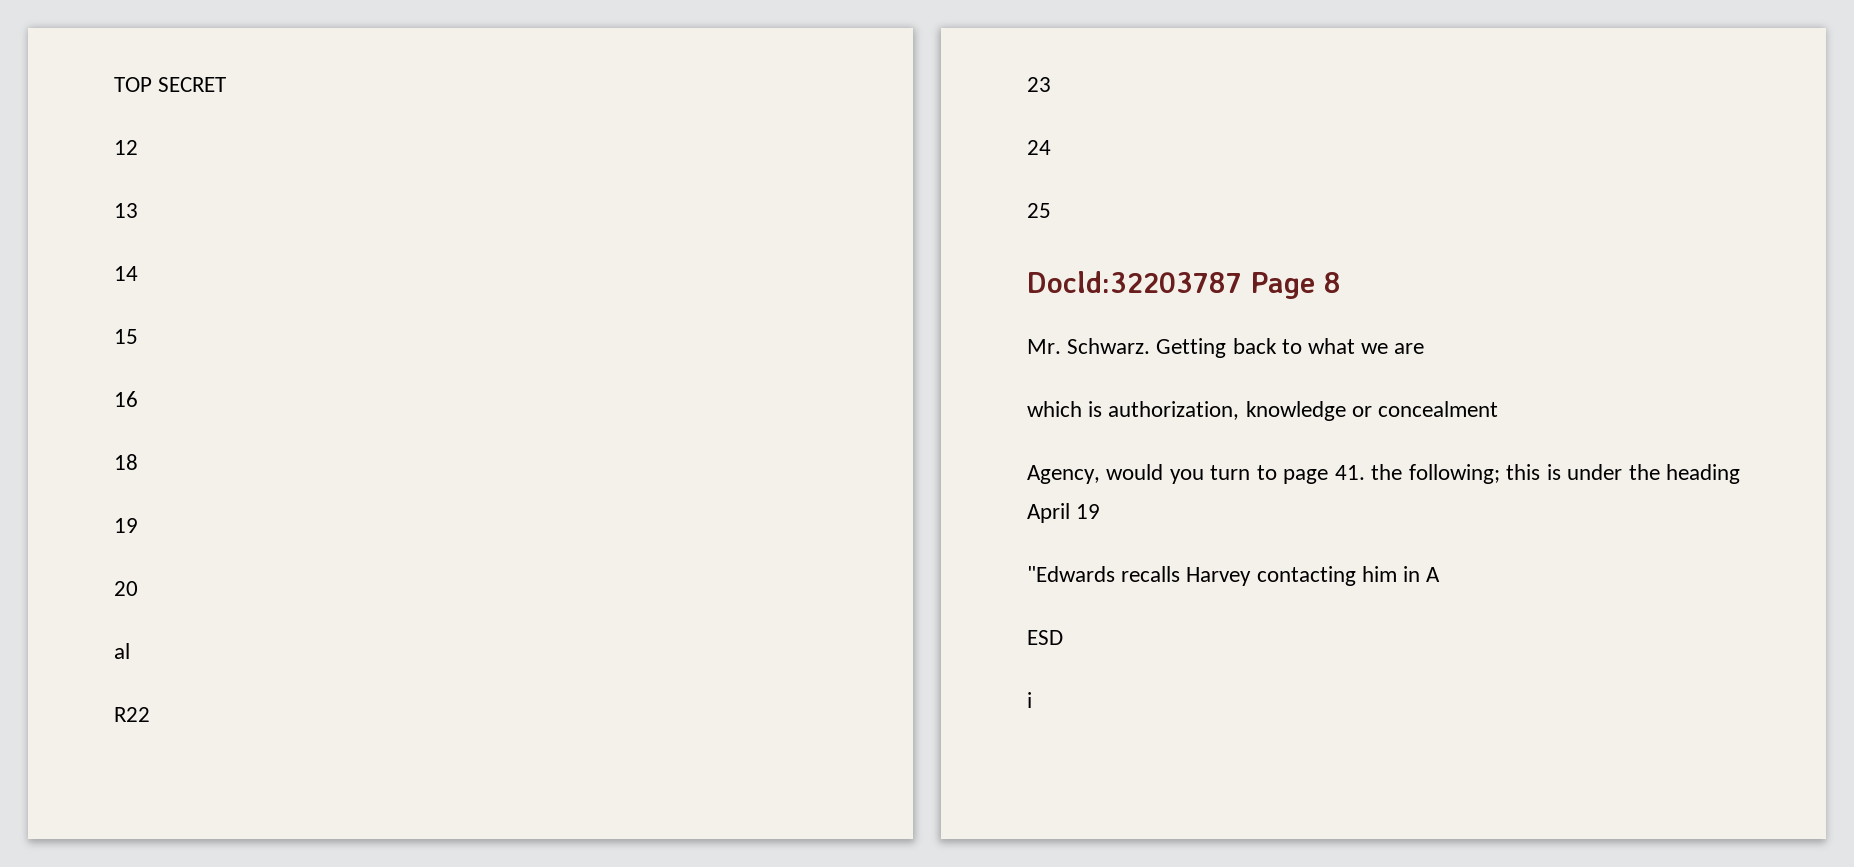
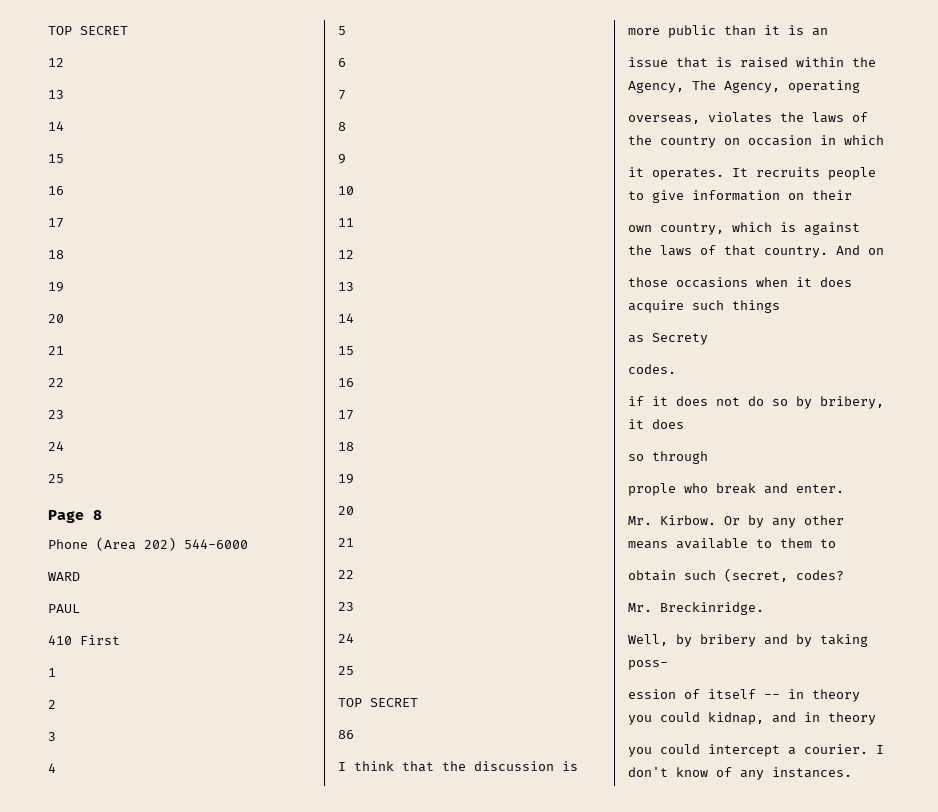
[114,454,138,470] [114,518,138,533] [114,581,138,596] [114,643,130,659] [114,707,150,722] [1027,77,1051,92] [1027,140,1051,155] [1027,203,1051,218] [1027,271,1242,293] // 18 // 19 // 20 // al // R22 // 23 // 24 // 25 // Docld:32203787 -> [48,218,64,228] [48,250,64,259] [48,282,64,292] [48,314,64,323] [48,346,64,355] [48,378,64,387] [48,410,64,419] [48,441,64,451] [48,474,64,483] // 17 // 18 // 19 // 20 // 21 // 22 // 23 // 24 // 25 //
[1027,338,1425,358] [1027,401,1499,421] [1027,464,1740,484] [1027,503,1101,523] [1027,566,1441,586] [1027,630,1063,645] [1027,692,1032,708] Mr. Schwarz. Getting back to what we are // which is authorization, knowledge or concealment // Agency, would you turn to page 41. the following; this is under the heading April 19 // "Edwards recalls Harvey contacting him in A // ESD // i -> [48,537,248,551] [48,572,80,581] [48,604,80,613] [48,635,120,645] [48,668,56,677] [48,700,56,709] [48,732,56,741] [48,763,56,773] [338,26,346,35] [338,58,346,67] [338,90,346,100] [338,122,346,131] [338,154,346,164] [338,186,354,195] [338,218,354,227] [338,250,354,259] [338,282,354,291] [338,313,354,323] [338,346,354,355] [338,378,354,387] [338,410,354,420] [338,442,354,451] [338,474,354,484] [338,506,354,515] [338,538,354,547] [338,570,354,579] [338,602,354,611] [338,633,354,643] [338,666,354,675] [338,698,418,707] [338,730,354,739] [338,761,578,772] [628,25,828,38] [628,57,876,68] [628,80,860,93] [628,112,868,124] [628,135,884,148] [628,167,876,180] [628,190,852,203] [628,222,860,235] [628,245,884,258] [628,277,852,288] [628,300,780,313] [628,333,708,345] [628,364,676,374] [628,396,884,409] [628,419,684,429] [628,451,708,464] [628,483,844,496] [628,515,844,528] [628,538,836,549] [628,568,844,582] [628,602,764,615] [628,634,868,647] [628,660,668,670] [628,689,860,702] [628,712,876,725] [628,744,884,757] [628,767,852,780] Phone (Area 202) 544-6000 // WARD // PAUL // 410 First // 1 // 2 // 3 // 4 // 5 // 6 // 7 // 8 // 9 // 10 // 11 // 12 // 13 // 14 // 15 // 16 // 17 // 18 // 19 // 20 // 21 // 22 // 23 // 24 // 25 // TOP SECRET // 86 // I think that the discussion is more public than it is an // issue that is raised within the Agency, The Agency, operating // overseas, violates the laws of the country on occasion in which // it operates. It recruits people to give information on their // own country, which is against the laws of that country. And on // those occasions when it does acquire such things // as Secrety // codes. // if it does not do so by bribery, it does // so through // prople who break and enter. // Mr. Kirbow. Or by any other means available to them to // obtain such (secret, codes? // Mr. Breckinridge. // Well, by bribery and by taking poss- // ession of itself -- in theory you could kidnap, and in theory // you could intercept a courier. I don't know of any instances.

